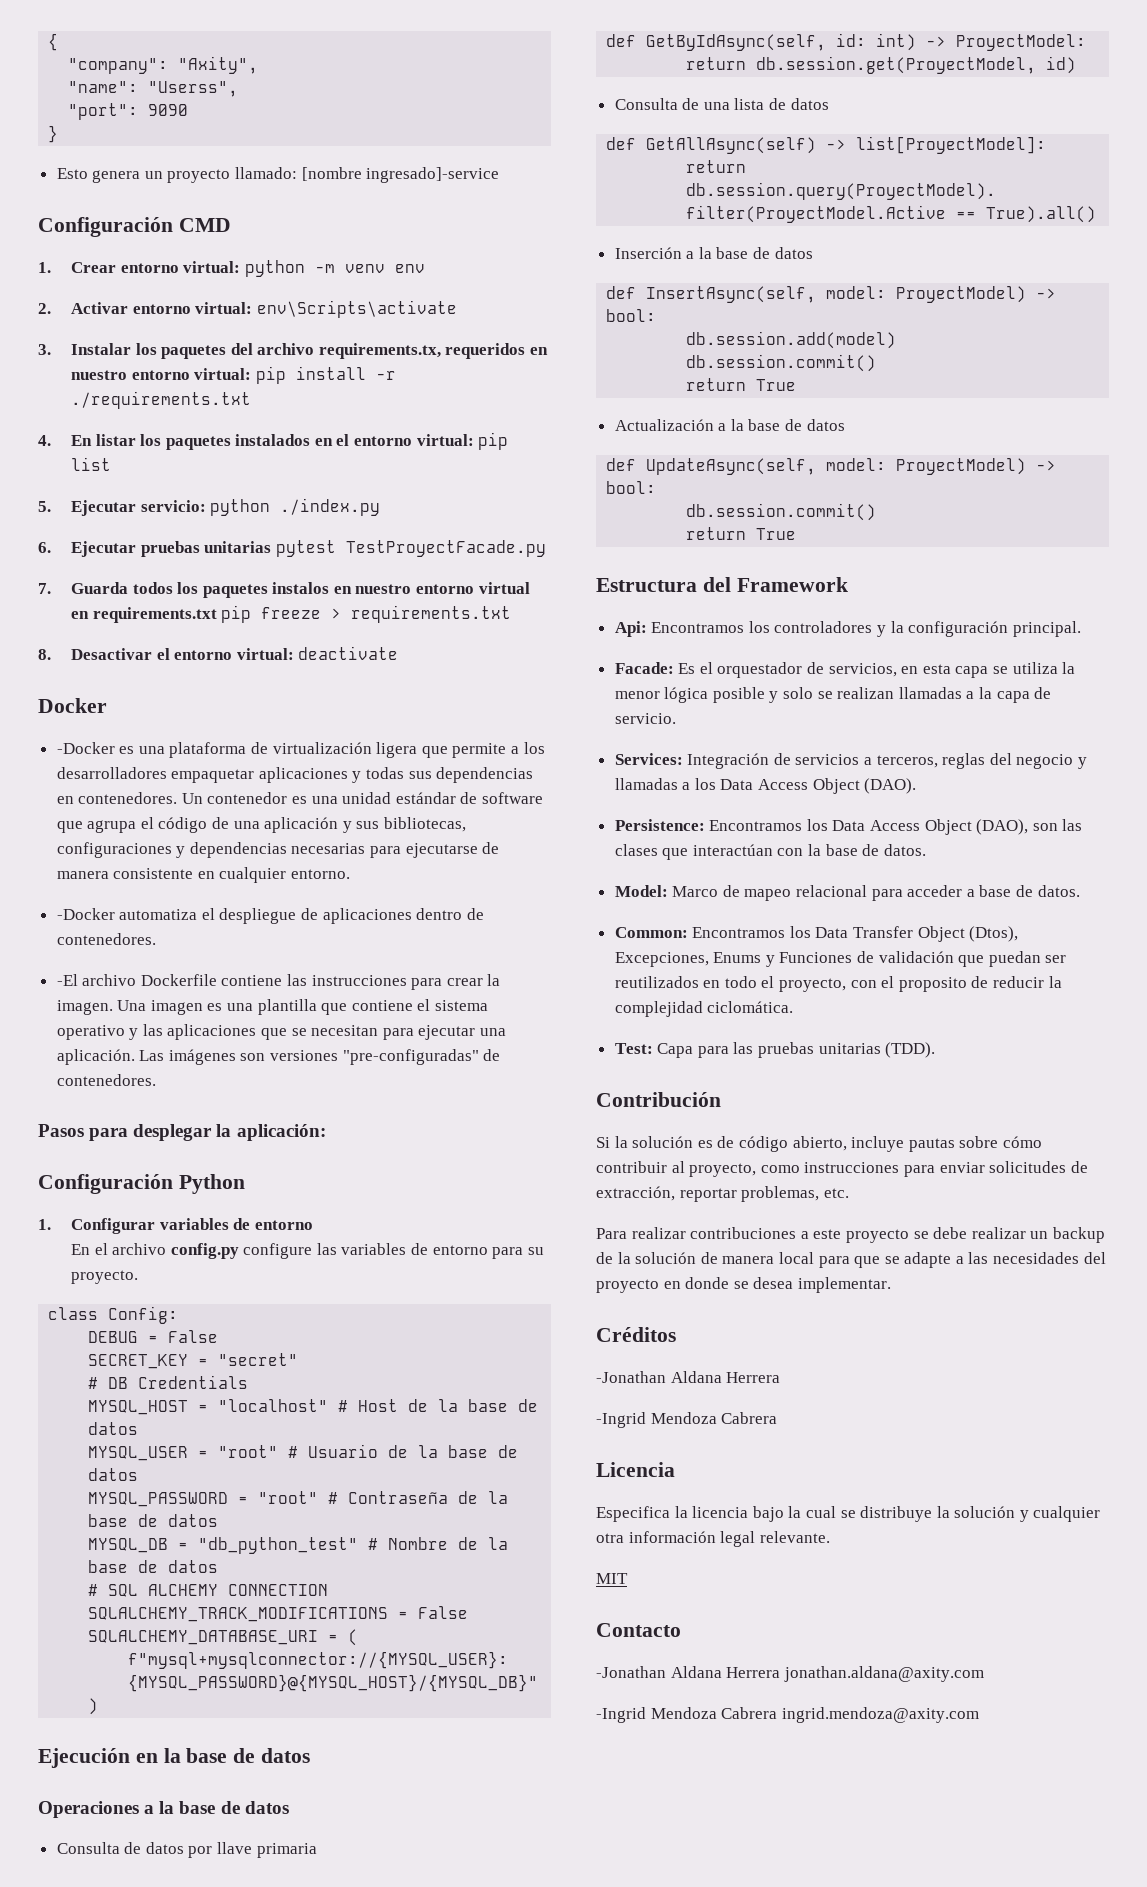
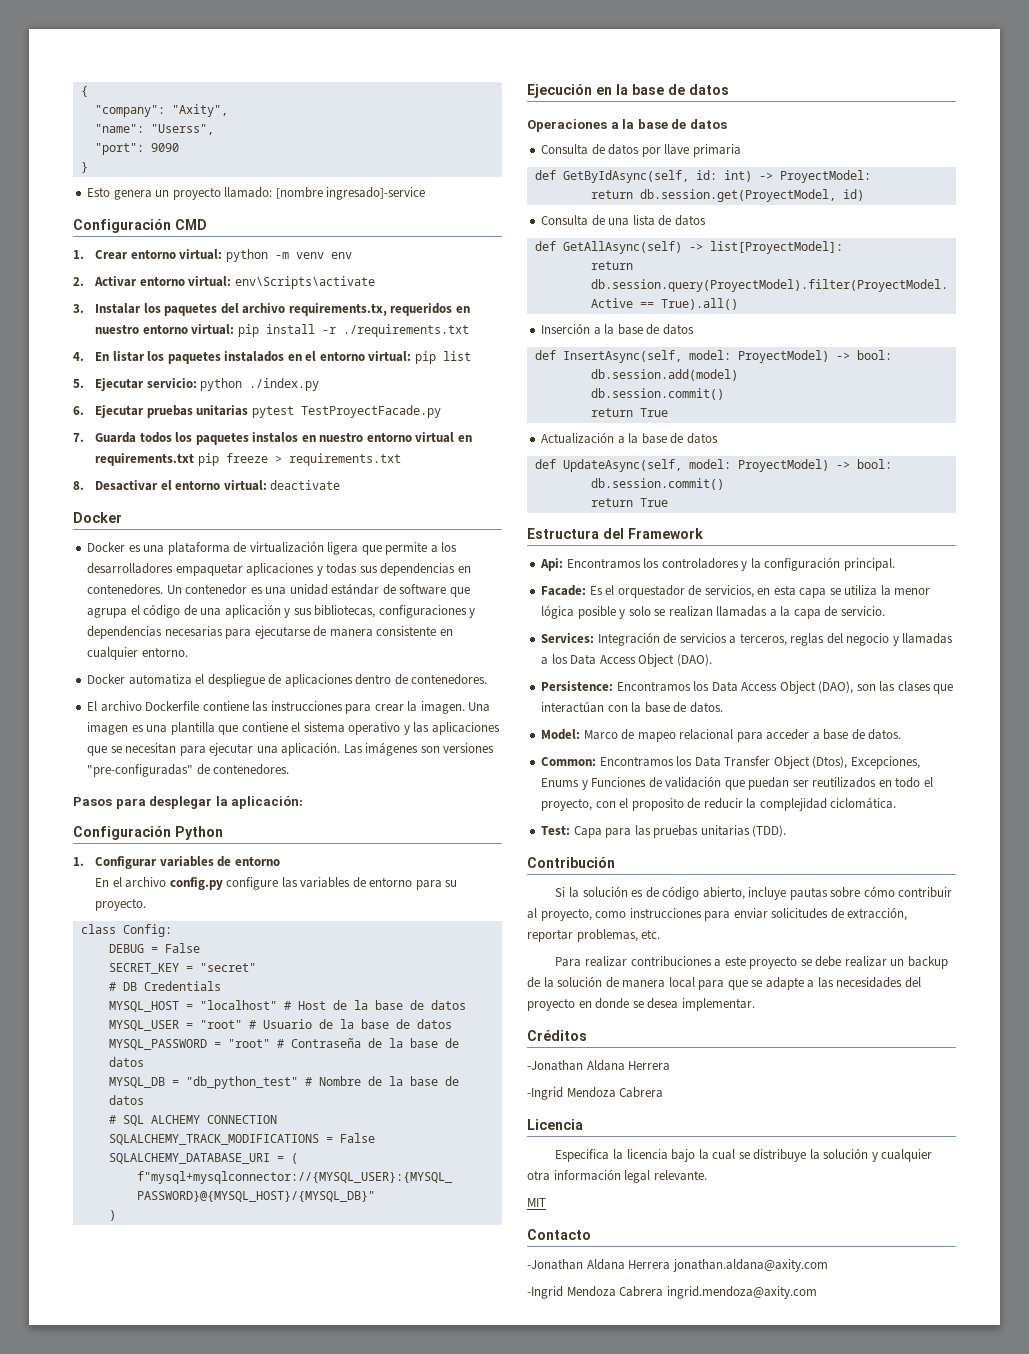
[56,742,115,754] -Docker -> [87,542,126,552] Docker
[56,908,115,920] -Docker -> [87,674,126,684] Docker
[56,974,78,986] -El -> [87,701,98,711] El

